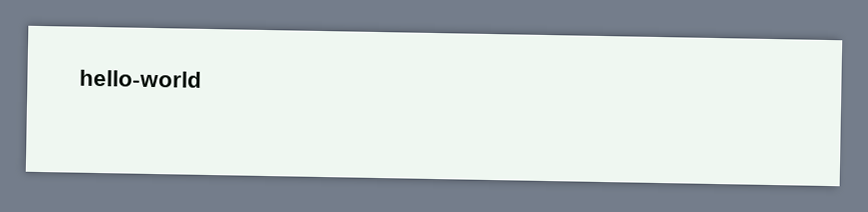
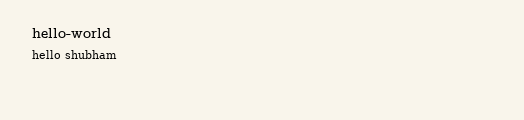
(202, 78) none -> [32,50,117,59] // hello shubham

